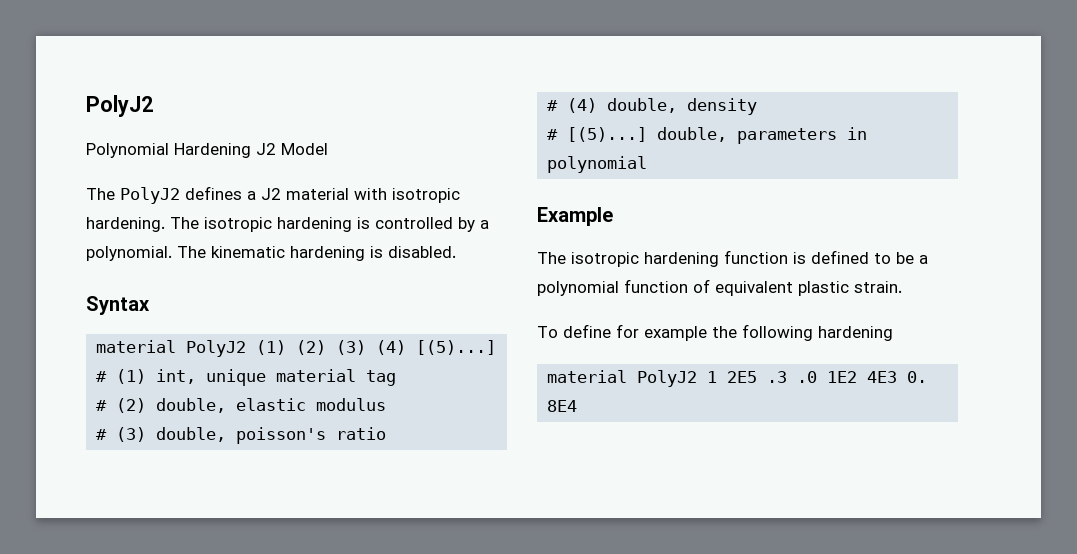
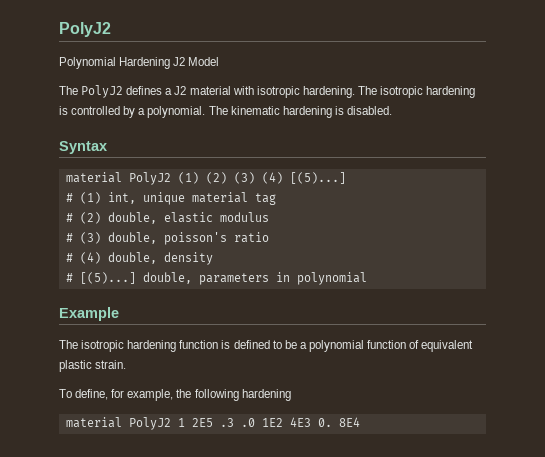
[563,324,707,341] define for example -> [75,389,174,401] define, for example,

